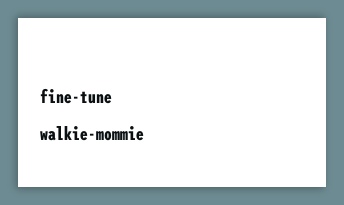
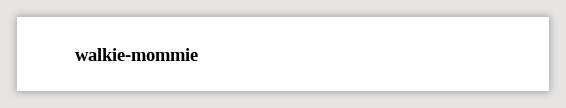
[40,88,112,104] fine-tune // -> (75, 54) none

